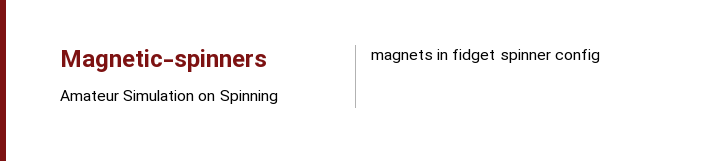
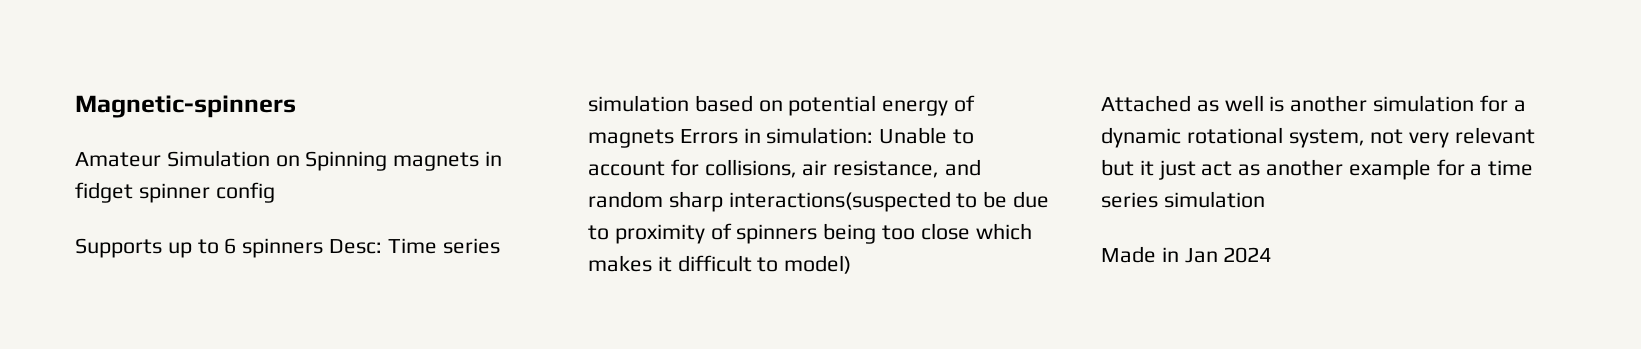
(600, 56) none -> [75,238,500,258] [588,95,976,116] [588,127,975,148] [588,159,982,178] [588,191,1050,212] [588,223,1032,244] [588,255,852,274] [1101,95,1526,112] [1101,127,1536,148] [1101,159,1534,180] [1101,191,1265,208] [1101,246,1272,263] // Supports up to 6 spinners Desc: Time series simulation based on potential energy of magnets Errors in simulation: Unable to account for collisions, air resistance, and random sharp interactions(suspected to be due to proximity of spinners being too close which makes it difficult to model) // Attached as well is another simulation for a dynamic rotational system, not very relevant but it just act as another example for a time series simulation // Made in Jan 2024

